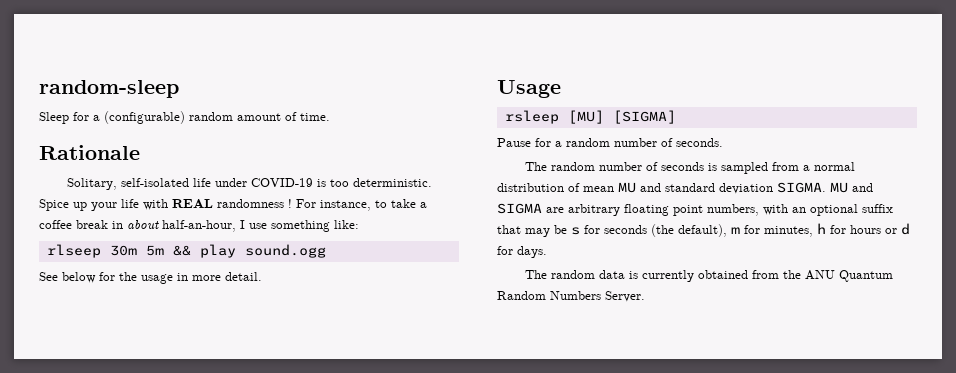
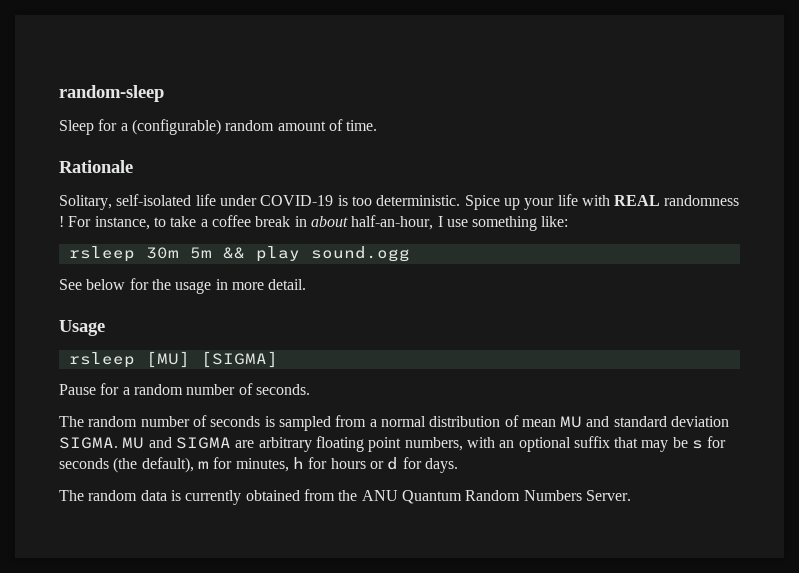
[46,244,101,258] rlseep -> [68,246,135,262] rsleep

